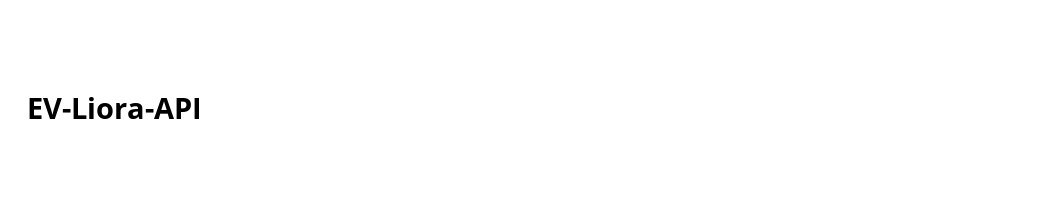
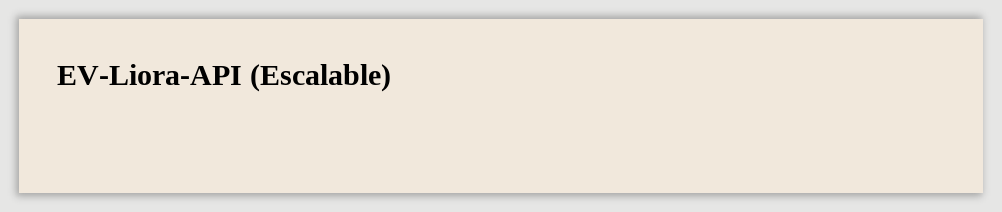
(202, 108) none -> [250,64,392,92] (Escalable)

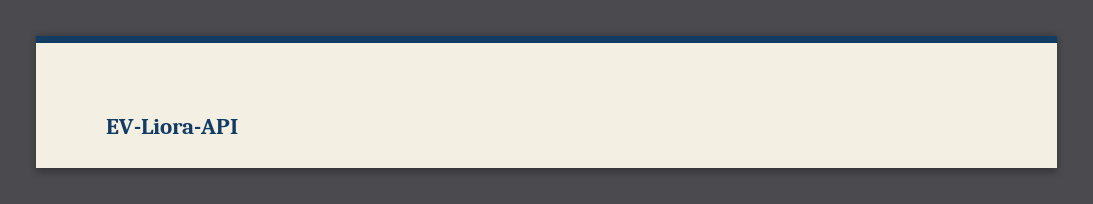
[250,64,392,92] (Escalable) -> (238, 126) none

